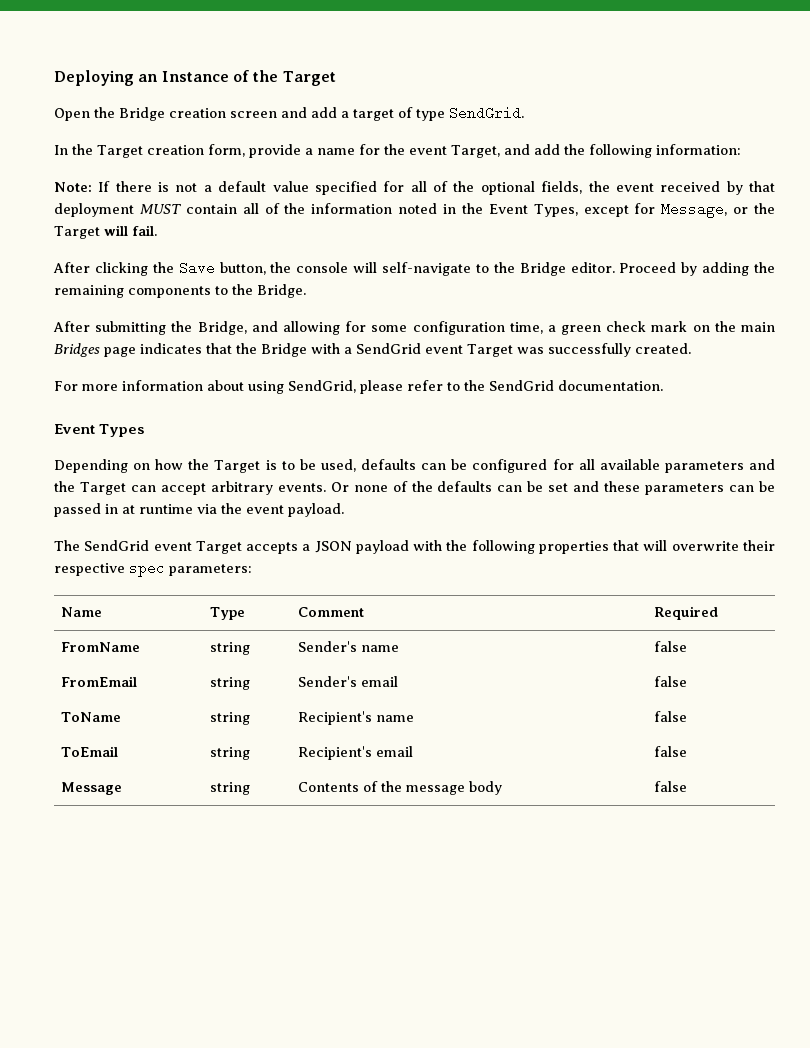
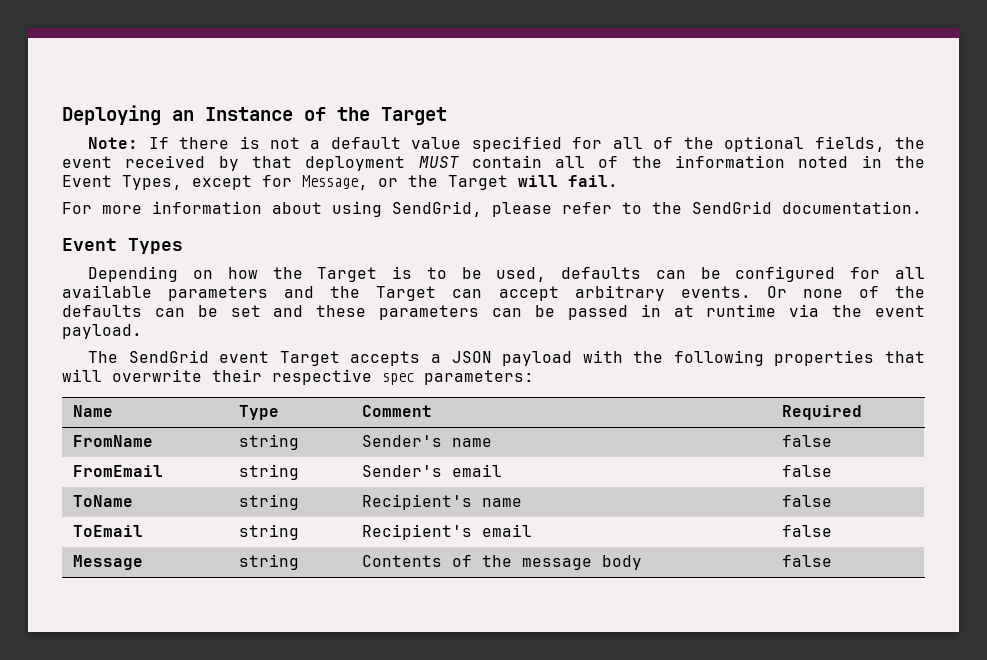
[54,106,524,121] [54,144,741,158] // Open the Bridge creation screen and add a target of type SendGrid. // In the Target creation form, provide a name for the event Target, and add the following information: -> (447, 116) none
[53,261,775,276] [54,284,306,298] [53,321,775,335] [54,343,691,357] // After clicking the Save button, the console will self-navigate to the Bridge editor. Proceed by adding the remaining components to the Bridge. // After submitting the Bridge, and allowing for some configuration time, a green check mark on the main Bridges page indicates that the Bridge with a SendGrid event Target was successfully created. -> (618, 181) none

